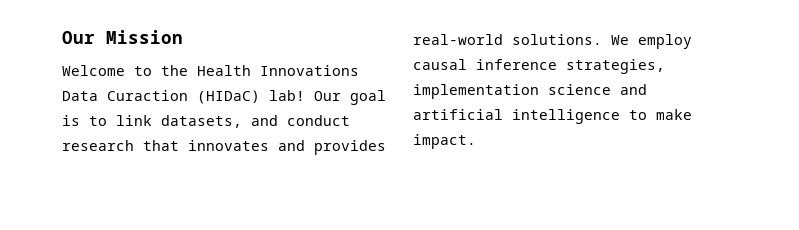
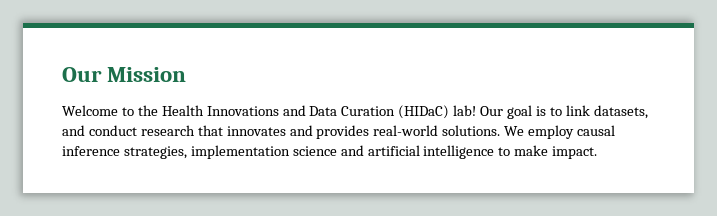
[62,90,188,101] Data Curaction -> [282,105,396,116] and Data Curation

